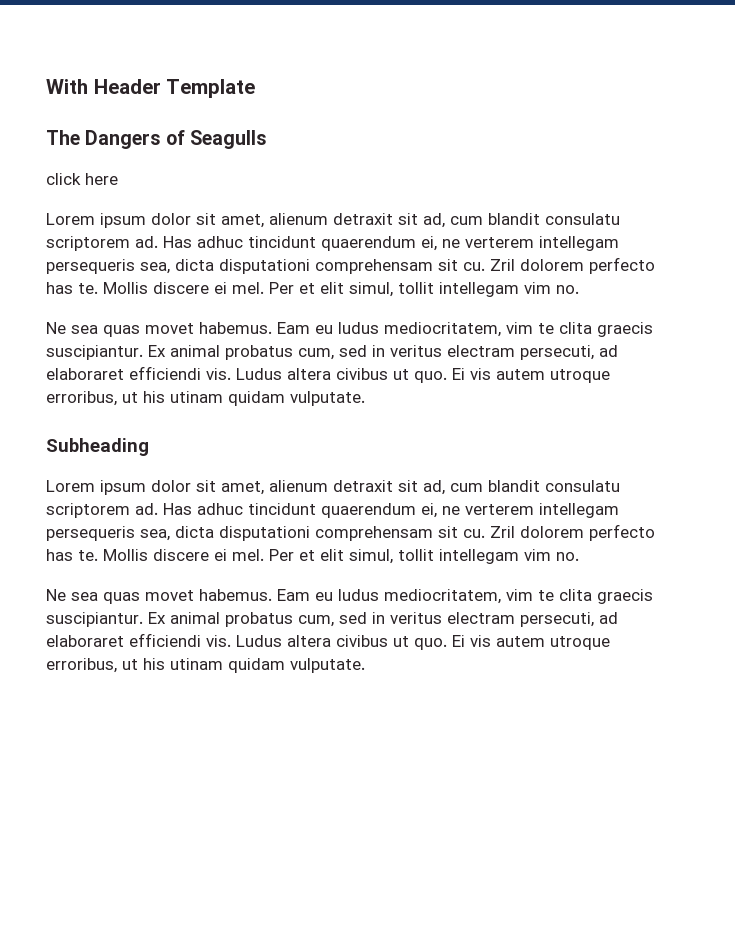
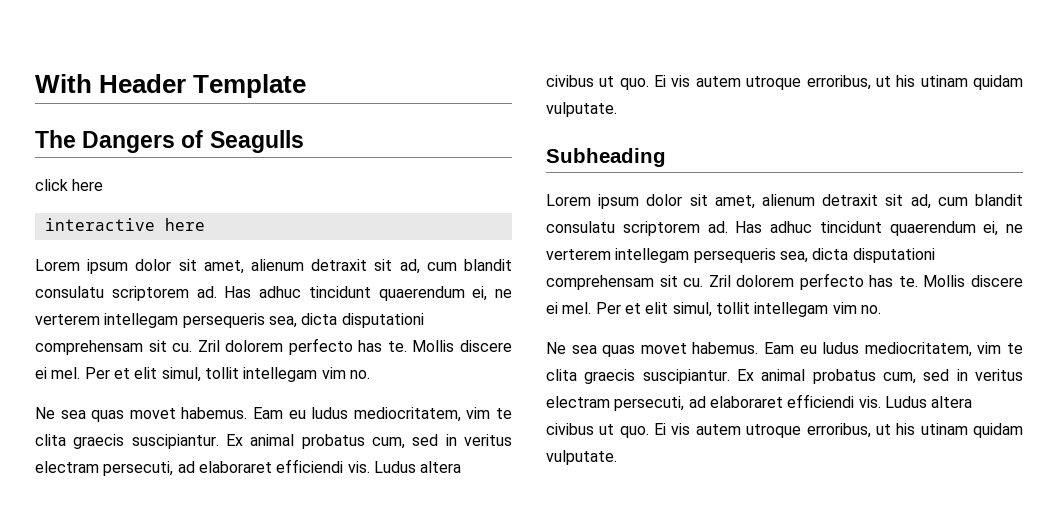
(118, 179) none -> [44,218,205,231] // interactive here

